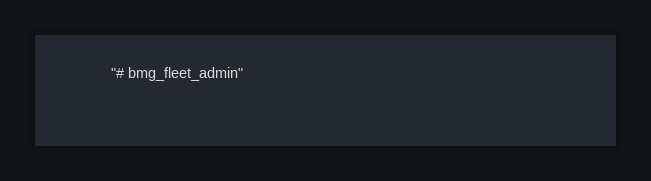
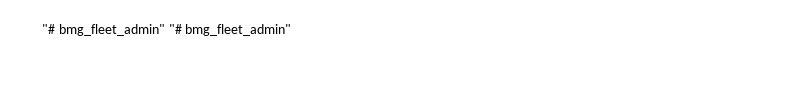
[111,67,243,81] "# bmg_fleet_admin" -> [42,24,292,36] "# bmg_fleet_admin" "# bmg_fleet_admin"

